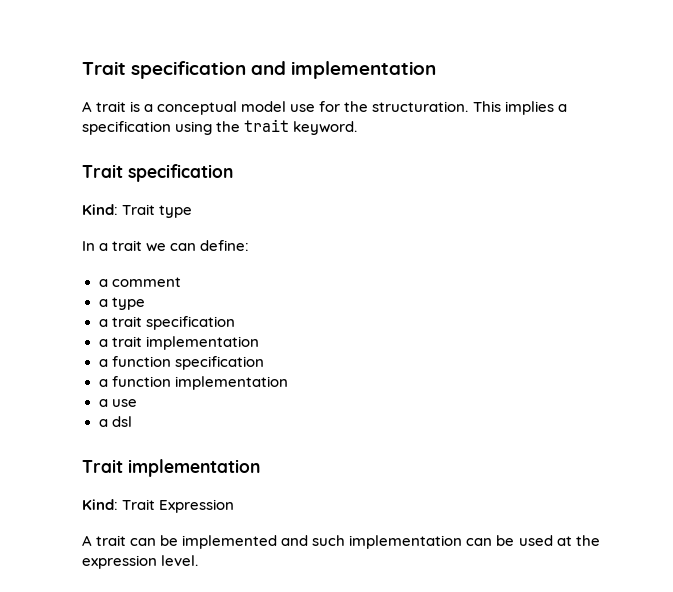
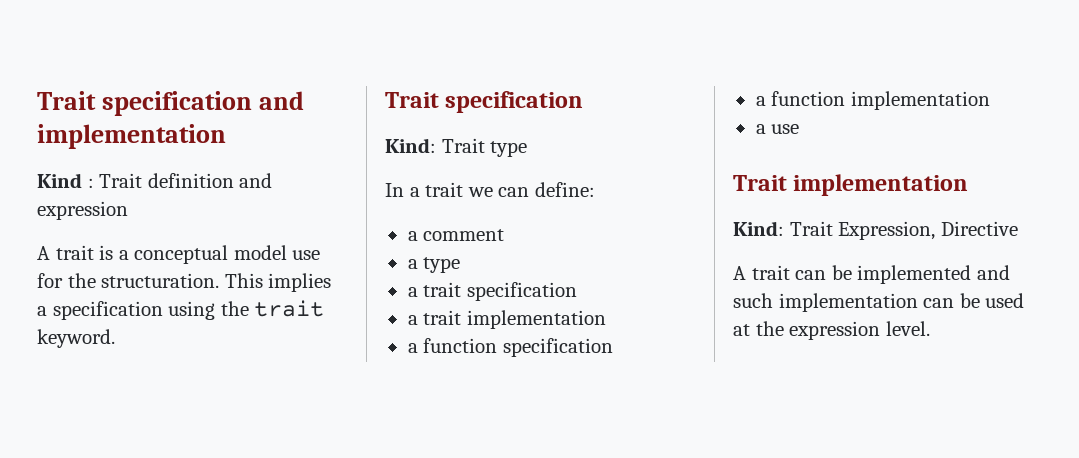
(437, 70) none -> [37,173,273,188] [37,201,128,220] // Kind : Trait definition and expression
[98,416,132,427] // a dsl -> (800, 129) none
[159,499,235,513] Expression -> [838,221,1018,240] Expression, Directive

